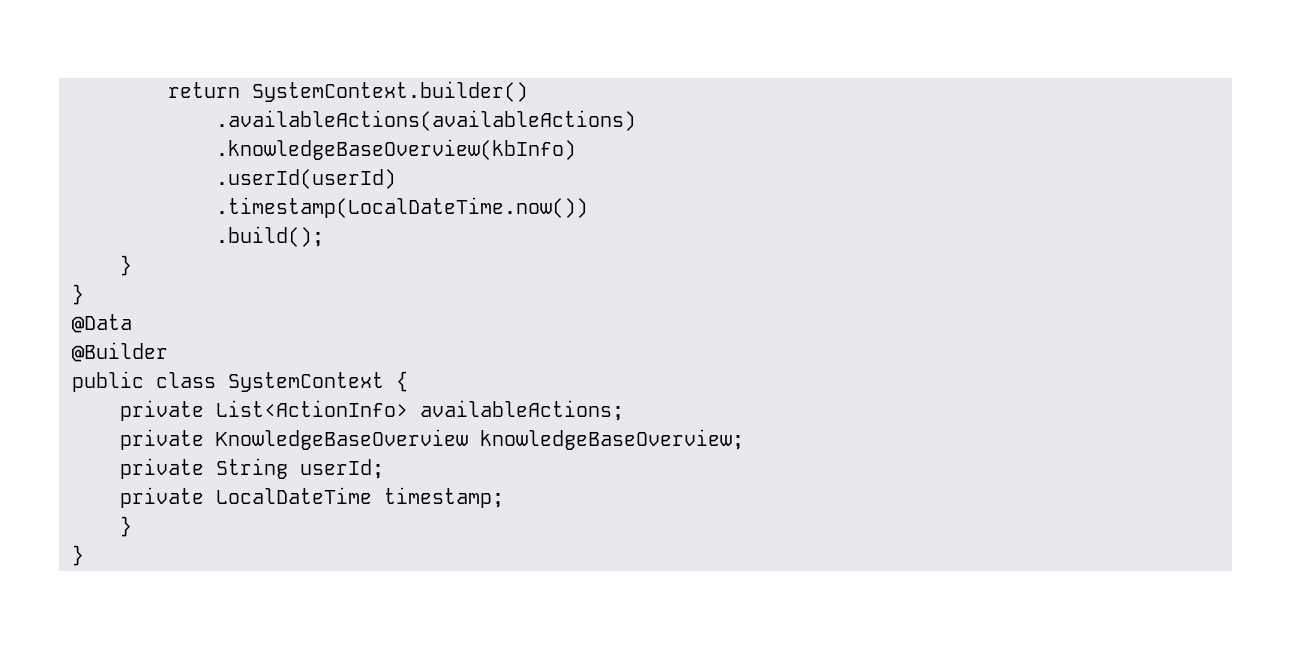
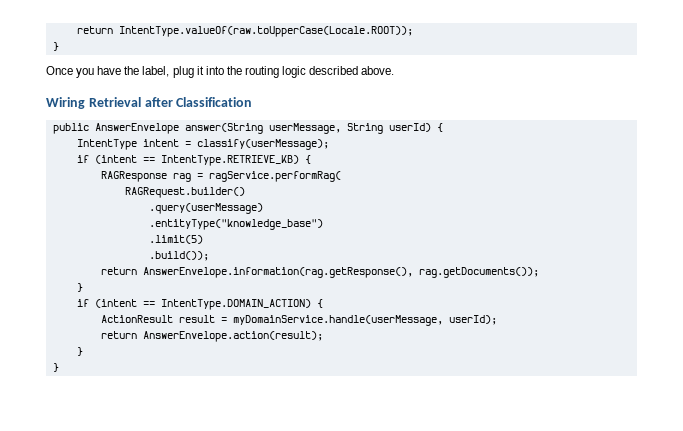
[167,81,528,102] [215,110,636,131] [215,139,576,160] [215,169,396,189] [215,197,588,218] [215,226,324,247] [119,255,132,276] [71,284,84,305] [71,314,132,333] [71,342,168,362] [71,371,408,392] [119,400,624,421] [119,429,744,450] [119,458,384,479] [119,487,504,508] return SystemContext.builder() // .availableActions(availableActions) // .knowledgeBaseOverview(kbInfo) // .userId(userId) // .timestamp(LocalDateTime.now()) // .build(); // } // } // @Data // @Builder // public class SystemContext { // private List<ActionInfo> availableActions; // private KnowledgeBaseOverview knowledgeBaseOverview; // private String userId; // private LocalDateTime timestamp; -> [76,26,413,37] [52,42,59,51] [46,66,395,78] [46,97,253,109] [52,123,443,134] [76,139,329,150] [76,155,311,166] [100,171,341,182] [124,187,245,198] [148,203,263,214] [148,219,323,230] [148,235,203,244] [148,251,209,261] [100,267,539,278] [76,283,83,292] [76,299,323,310] [100,315,497,326] [100,331,323,342] return IntentType.valueOf(raw.toUpperCase(Locale.ROOT)); // } // Once you have the label, plug it into the routing logic described above. // Wiring Retrieval after Classification // public AnswerEnvelope answer(String userMessage, String userId) { // IntentType intent = classify(userMessage); // if (intent == IntentType.RETRIEVE_KB) { // RAGResponse rag = ragService.performRag( // RAGRequest.builder() // .query(userMessage) // .entityType("knowledge_base") // .limit(5) // .build()); // return AnswerEnvelope.information(rag.getResponse(), rag.getDocuments()); // } // if (intent == IntentType.DOMAIN_ACTION) { // ActionResult result = myDomainService.handle(userMessage, userId); // return AnswerEnvelope.action(result);

